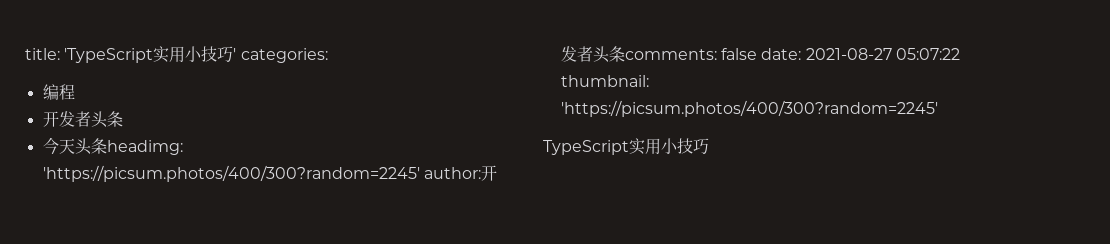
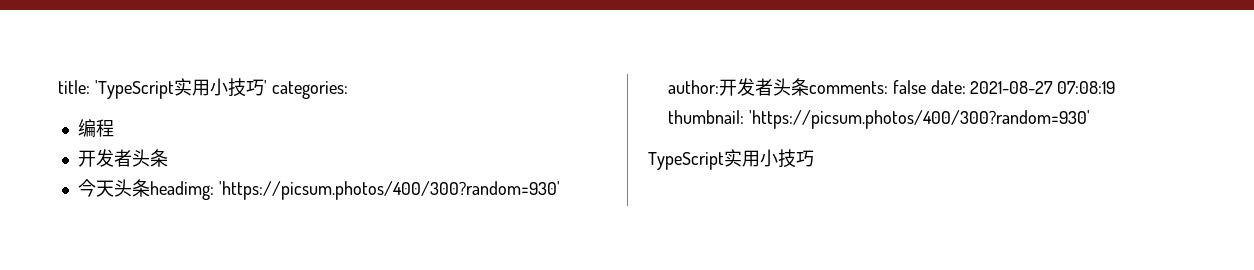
[42,165,420,182] 'https://picsum.photos/400/300?random=2245' -> [218,181,560,200] 'https://picsum.photos/400/300?random=930'
[895,48,960,60] [560,75,649,87] [560,100,938,117] 05:07:22 thumbnail: 'https://picsum.photos/400/300?random=2245' -> [1057,81,1116,94] [667,110,1090,129] 07:08:19 thumbnail: 'https://picsum.photos/400/300?random=930'

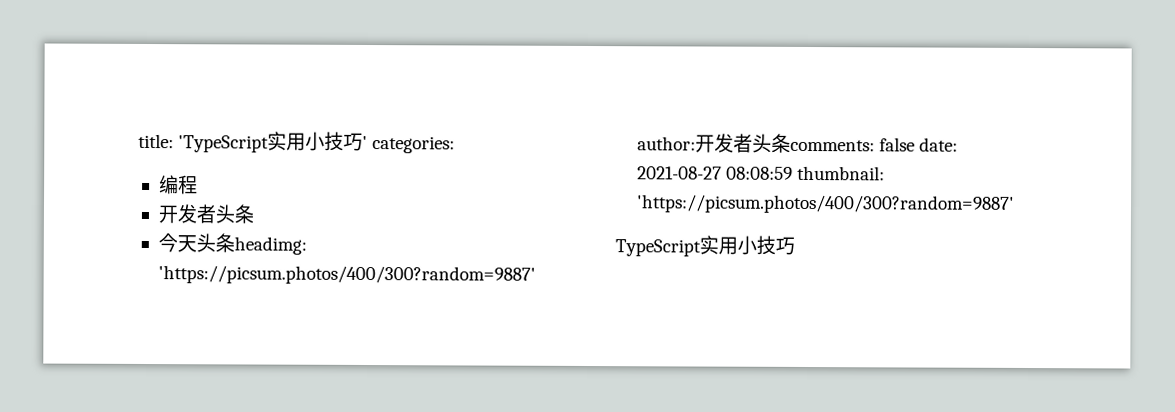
[218,181,560,200] 'https://picsum.photos/400/300?random=930' -> [157,265,536,285] 'https://picsum.photos/400/300?random=9887'
[1057,81,1116,94] [667,110,1090,129] 07:08:19 thumbnail: 'https://picsum.photos/400/300?random=930' -> [726,165,886,181] [635,194,1015,214] 08:08:59 thumbnail: 'https://picsum.photos/400/300?random=9887'

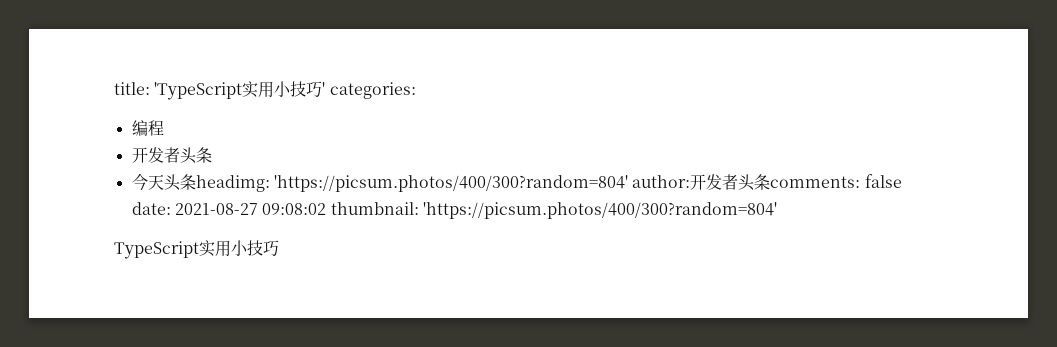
[157,265,536,285] 'https://picsum.photos/400/300?random=9887' -> [273,175,628,192] 'https://picsum.photos/400/300?random=804'
[726,165,886,181] [635,194,1015,214] 08:08:59 thumbnail: 'https://picsum.photos/400/300?random=9887' -> [262,202,777,219] 09:08:02 thumbnail: 'https://picsum.photos/400/300?random=804'

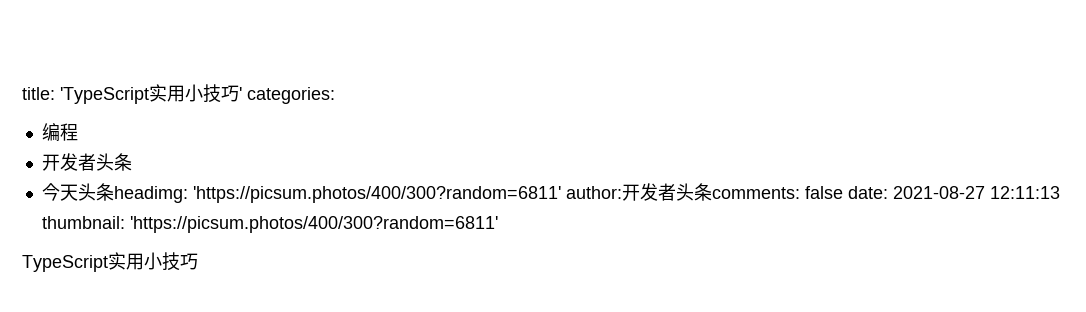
[273,175,628,192] 'https://picsum.photos/400/300?random=804' -> [192,186,561,203] 'https://picsum.photos/400/300?random=6811'
[262,202,777,219] 09:08:02 thumbnail: 'https://picsum.photos/400/300?random=804' -> [989,186,1060,199] [41,216,498,233] 12:11:13 thumbnail: 'https://picsum.photos/400/300?random=6811'

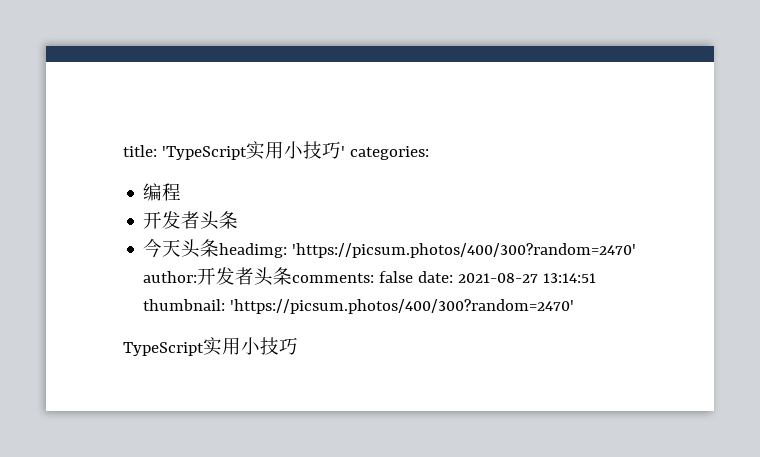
[192,186,561,203] 'https://picsum.photos/400/300?random=6811' -> [292,243,637,258] 'https://picsum.photos/400/300?random=2470'
[989,186,1060,199] [41,216,498,233] 12:11:13 thumbnail: 'https://picsum.photos/400/300?random=6811' -> [543,273,597,283] [143,299,575,314] 13:14:51 thumbnail: 'https://picsum.photos/400/300?random=2470'

